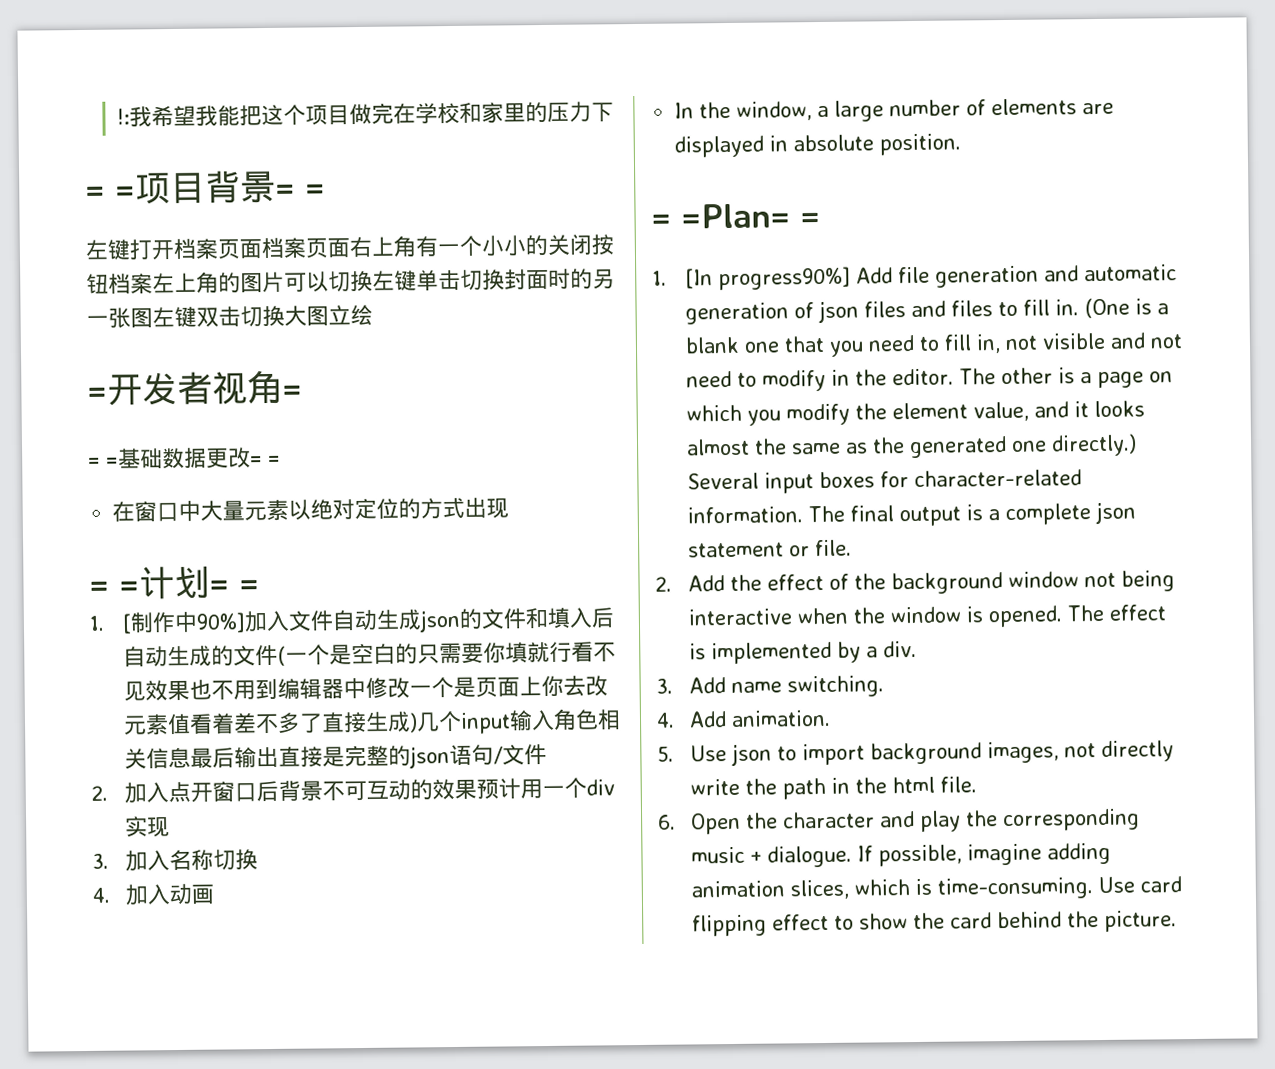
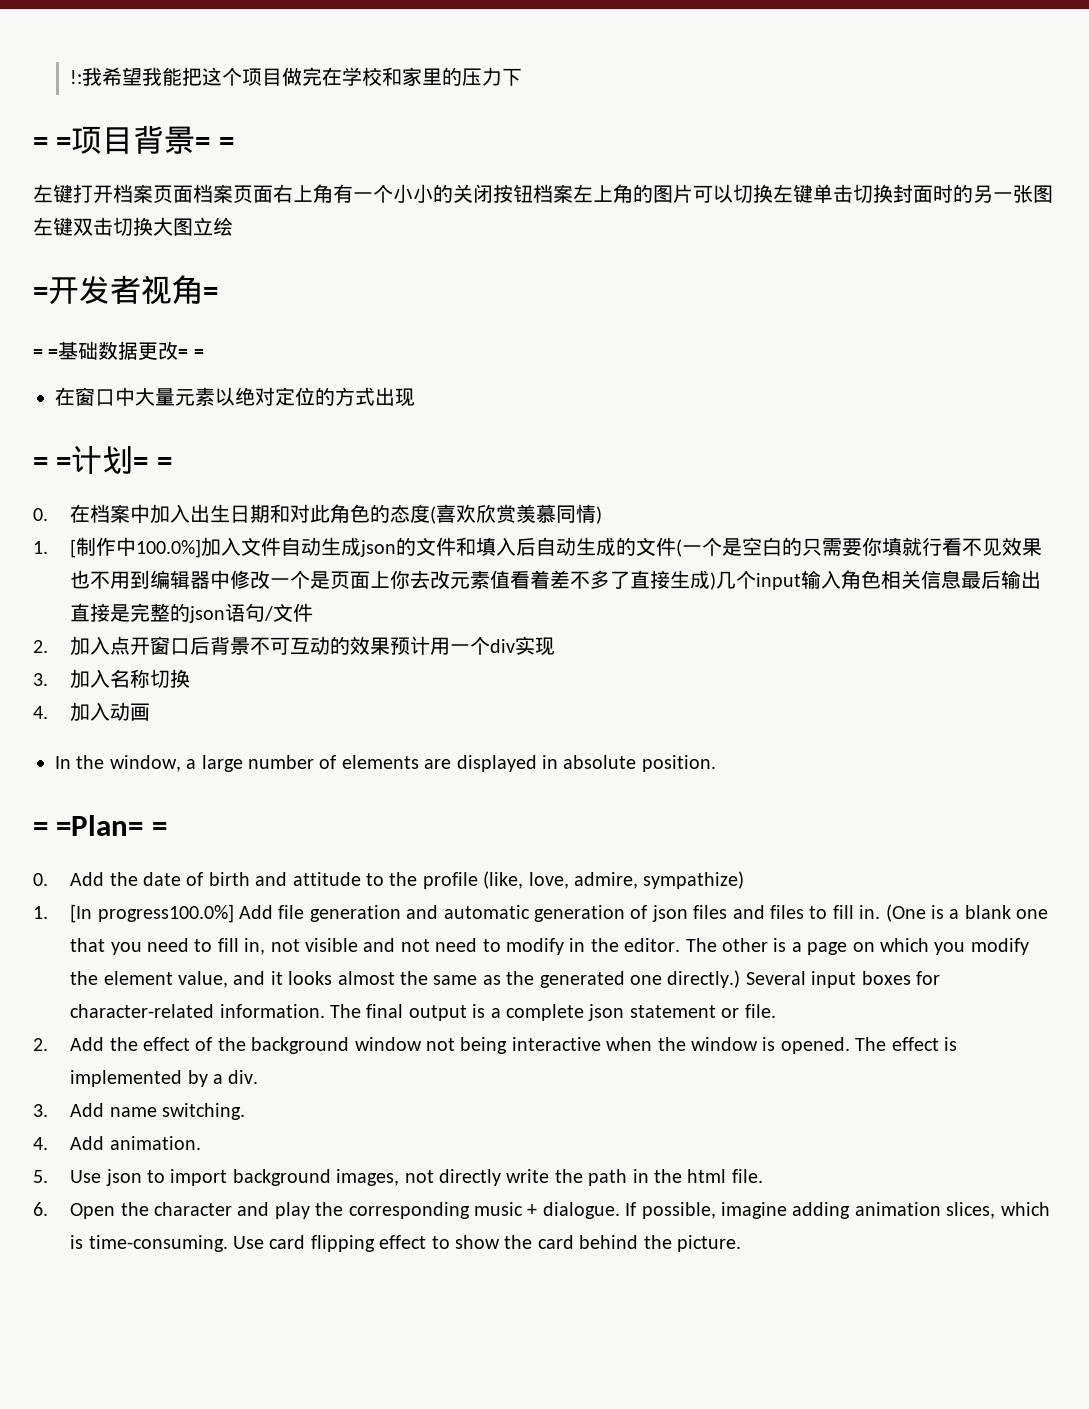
(260, 587) none -> [33,504,603,524] // 0.在档案中加入出生日期和对此角色的态度(喜欢欣赏羡慕同情)
[196,612,247,633] 90%] -> [136,539,202,558] 100.0%]
[652,266,852,291] 1. [In progress90%] -> [33,871,745,889] [33,904,234,923] 0. Add the date of birth and attitude to the profile (like, love, admire, sympathize) // 1. [In progress100.0%]

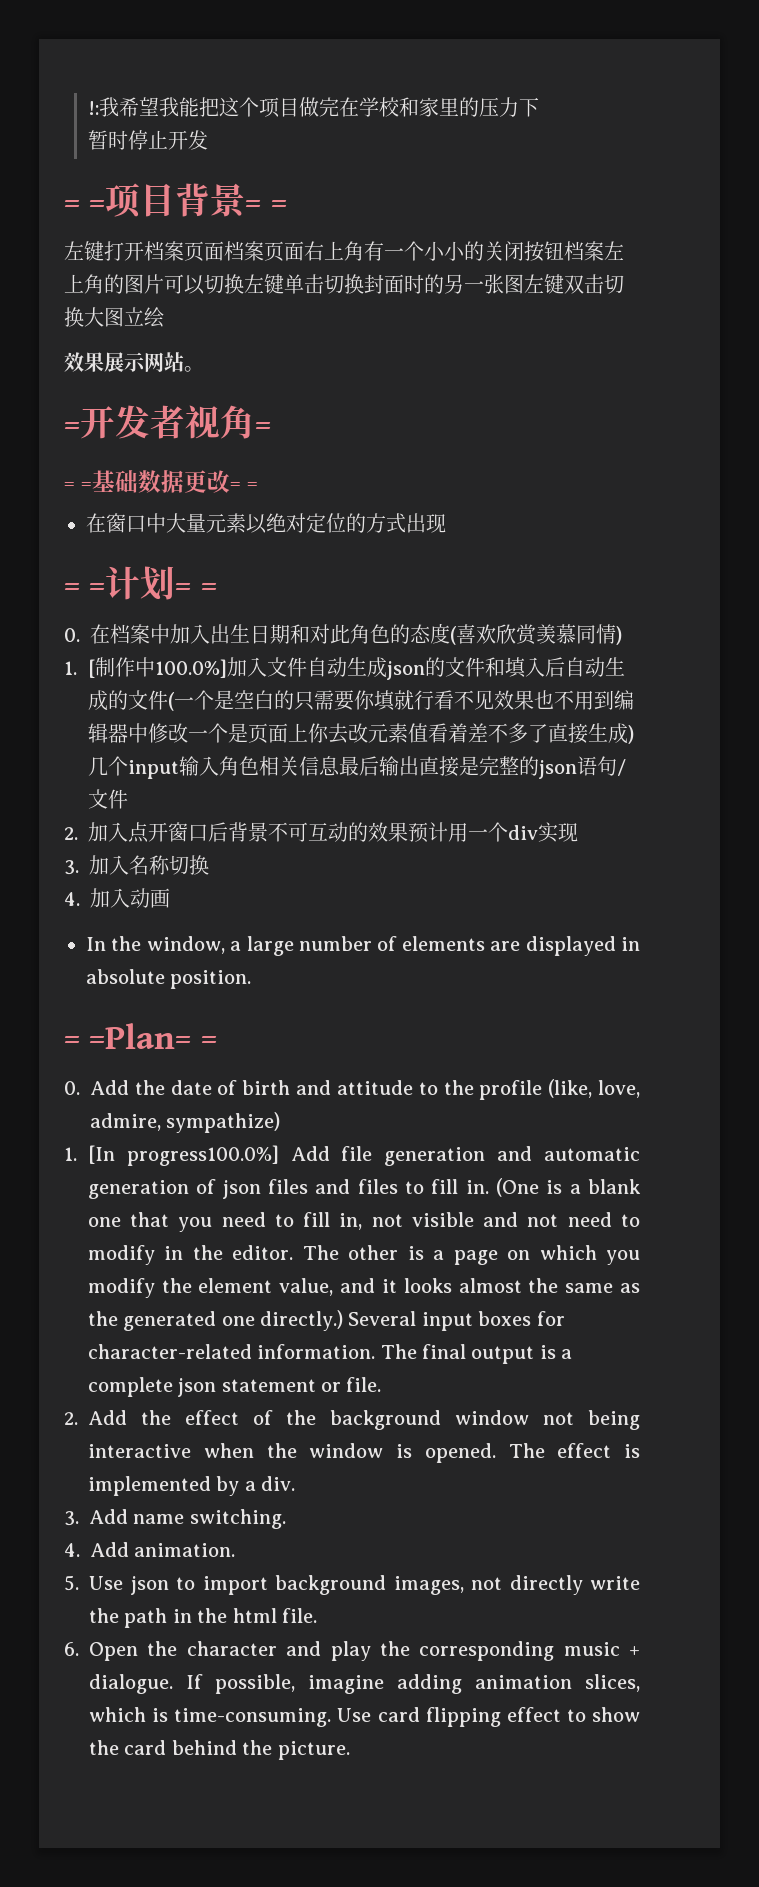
(523, 77) none -> [87,130,208,150] // 暂时停止开发
(233, 226) none -> [64,352,204,372] // 效果展示网站。

